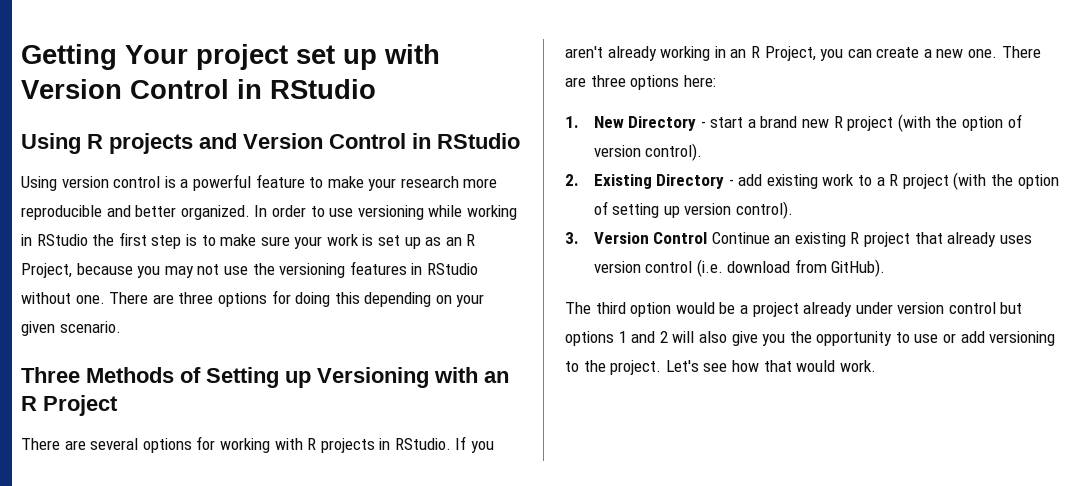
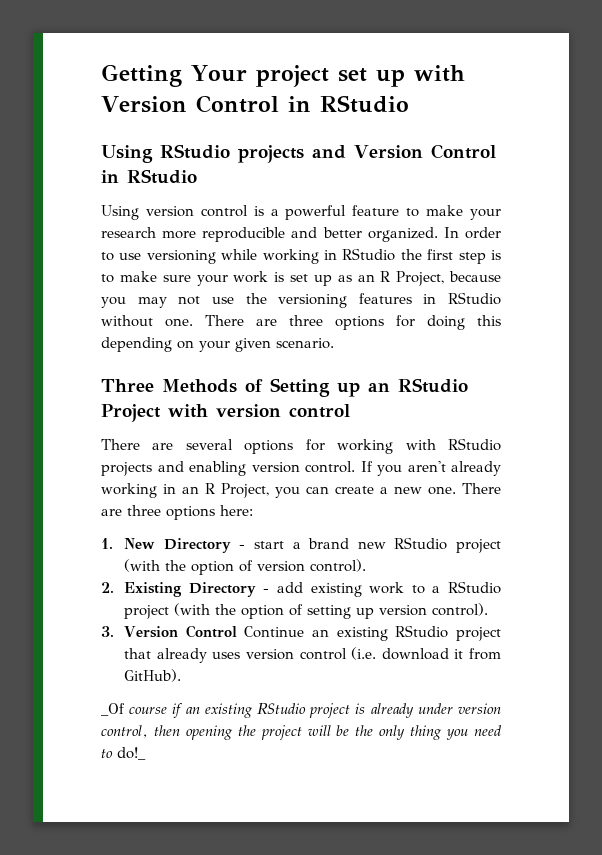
[87,134,103,149] R -> [160,144,230,159] RStudio
[317,367,509,388] [21,395,118,416] Versioning with an R Project -> [368,378,468,393] [101,404,350,422] an RStudio Project with version control
[307,438,451,453] R projects in RStudio. -> [448,438,501,451] [101,461,355,476] RStudio projects and enabling version control.
[833,116,843,128] R -> [394,537,448,550] RStudio
[889,174,899,186] R -> [448,581,501,594] RStudio
[850,232,860,244] R -> [395,625,449,638] RStudio
(791, 267) none -> [454,649,464,659] it
[565,302,1023,317] [565,331,1056,346] [565,360,876,375] The third option would be a project already under version control but options 1 and 2 will also give you the opportunity to use or add versioning to the project. Let's see how that would work. -> [101,703,501,718] [101,725,503,740] [101,747,146,760] _Of course if an existing RStudio project is already under version control, then opening the project will be the only thing you need to do!_

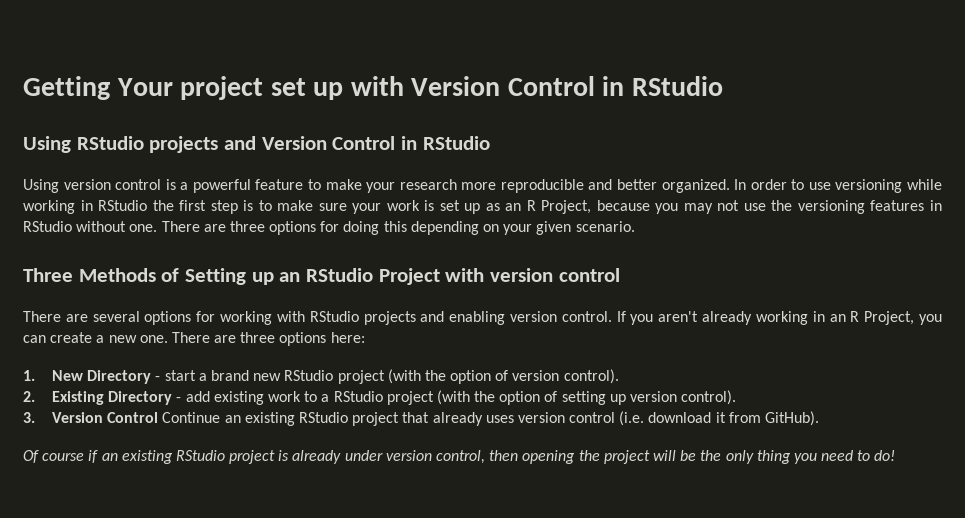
[101,703,125,716] _Of -> [23,450,39,463] Of
[117,747,146,760] do!_ -> [874,450,896,461] do!

